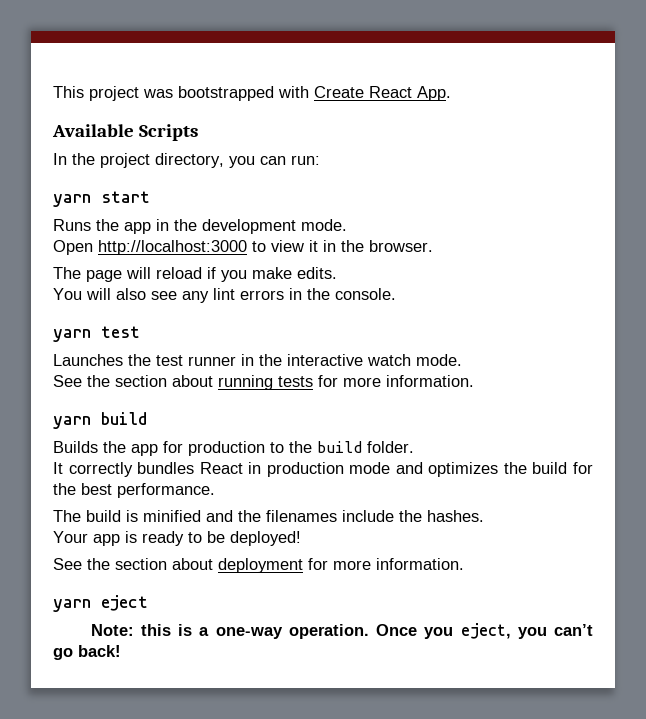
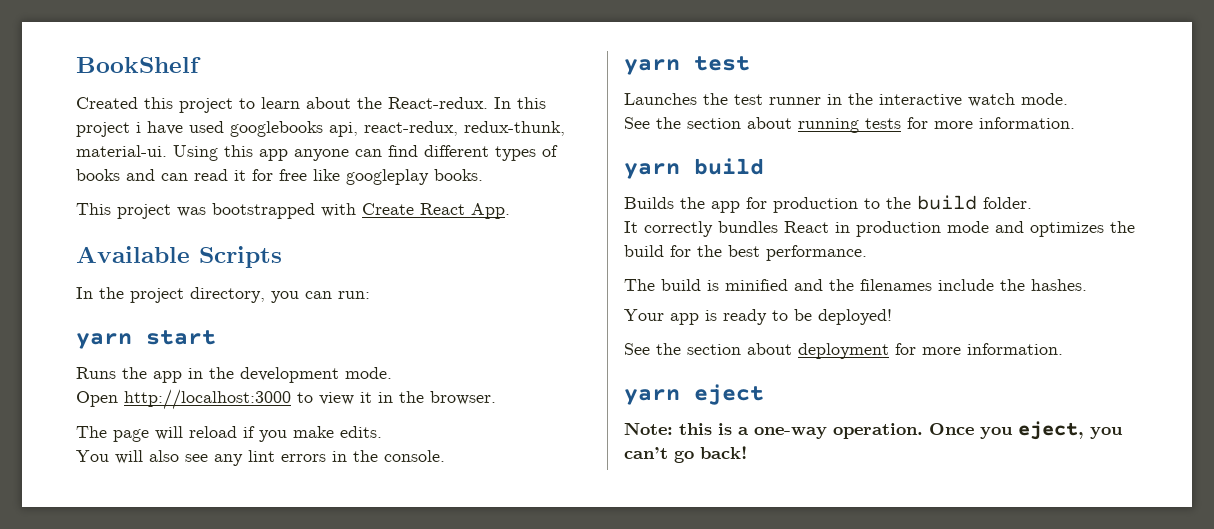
(53, 92) none -> [76,57,201,73] [76,97,546,113] [76,121,565,137] [76,145,558,161] [76,169,483,185] BookShelf // Created this project to learn about the React-redux. In this project i have used googlebooks api, react-redux, redux-thunk, material-ui. Using this app anyone can find different types of books and can read it for free like googleplay books. //

